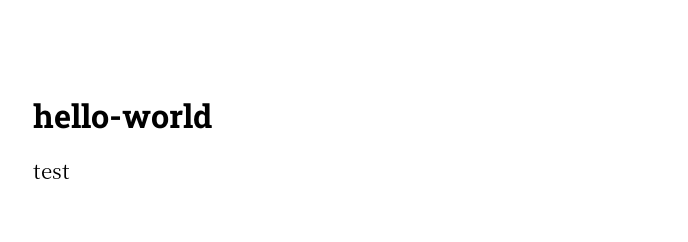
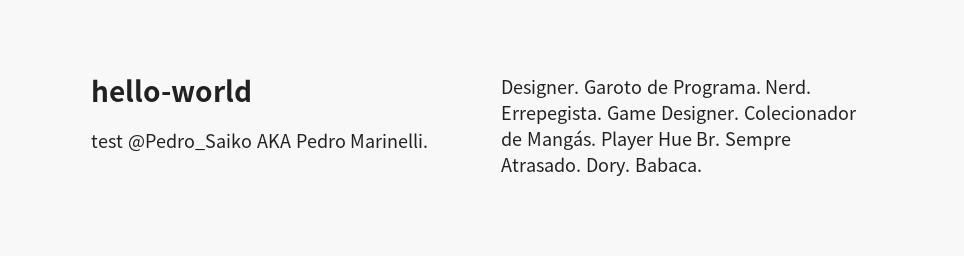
(70, 171) none -> [127,133,429,152] [501,79,812,98] [501,105,857,124] [501,130,792,150] [501,157,702,176] @Pedro_Saiko AKA Pedro Marinelli. Designer. Garoto de Programa. Nerd. Errepegista. Game Designer. Colecionador de Mangás. Player Hue Br. Sempre Atrasado. Dory. Babaca.

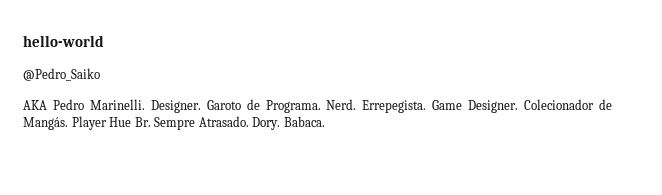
[91,135,123,148] test -> (104, 41) none
(252, 142) none -> (100, 74) //

